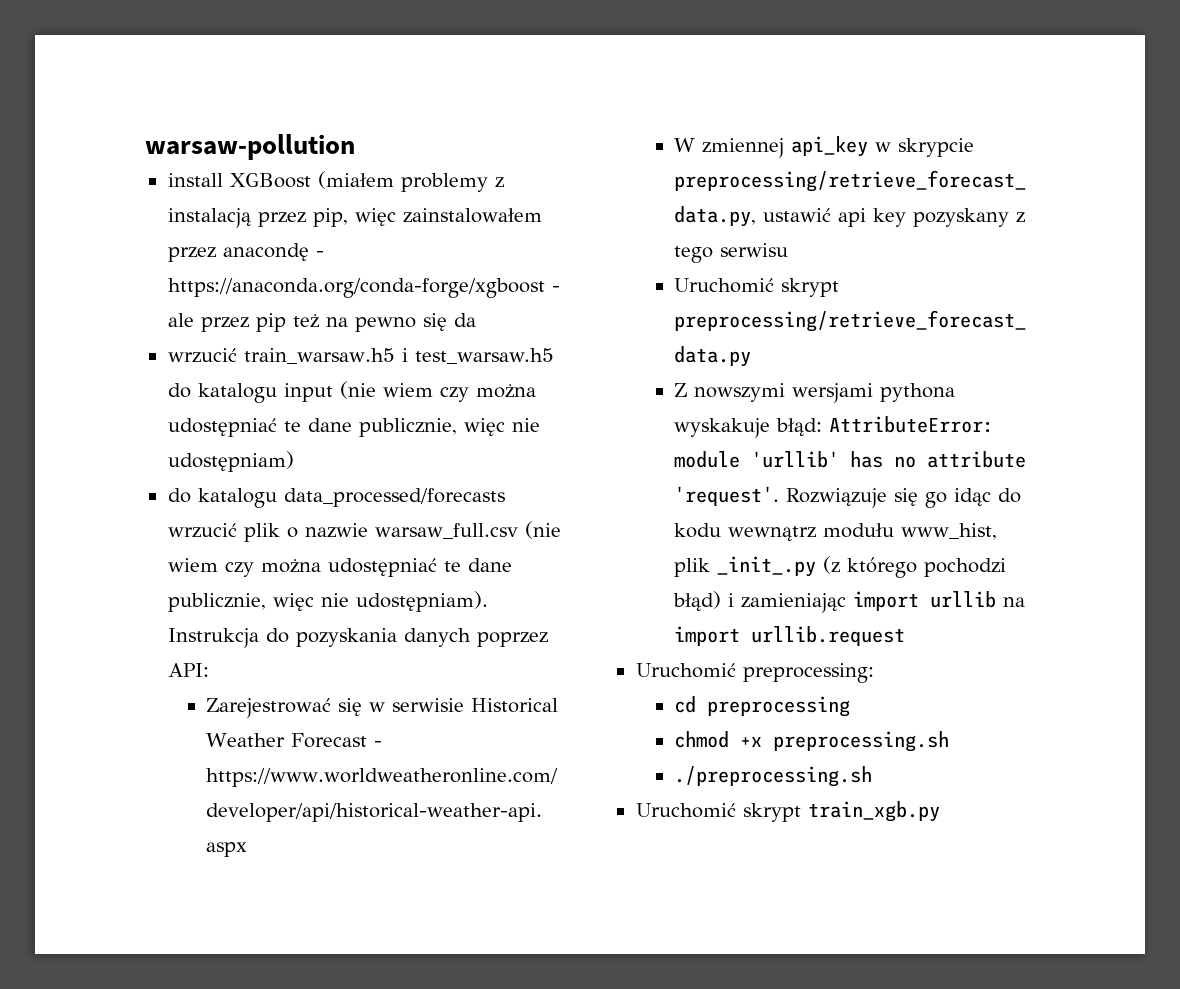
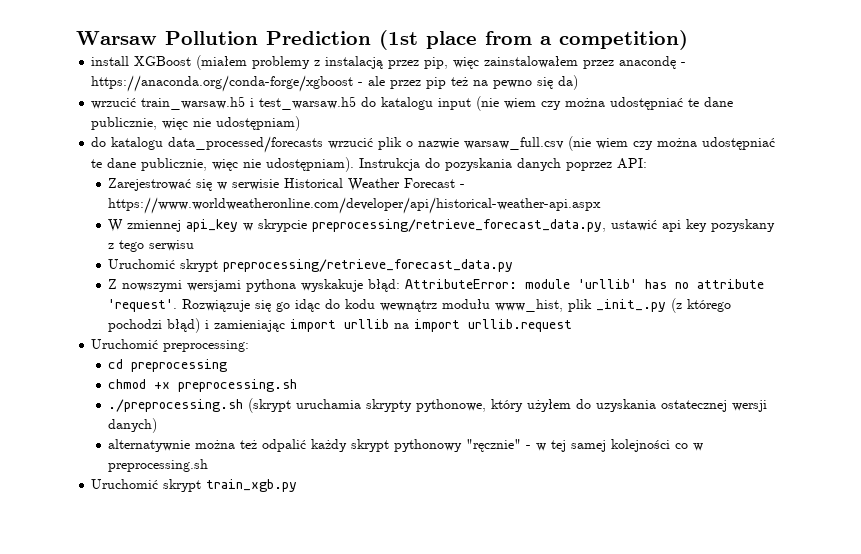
[145,134,355,160] warsaw-pollution -> [76,30,688,50] Warsaw Pollution Prediction (1st place from a competition)
[453,313,476,327] da -> [558,75,579,90] da)
(873, 776) none -> [248,398,768,413] [108,418,158,433] [108,439,704,452] [108,459,209,472] (skrypt uruchamia skrypty pythonowe, który użyłem do uzyskania ostatecznej wersji danych) // alternatywnie można też odpalić każdy skrypt pythonowy "ręcznie" - w tej samej kolejności co w preprocessing.sh

